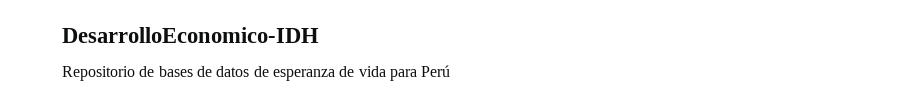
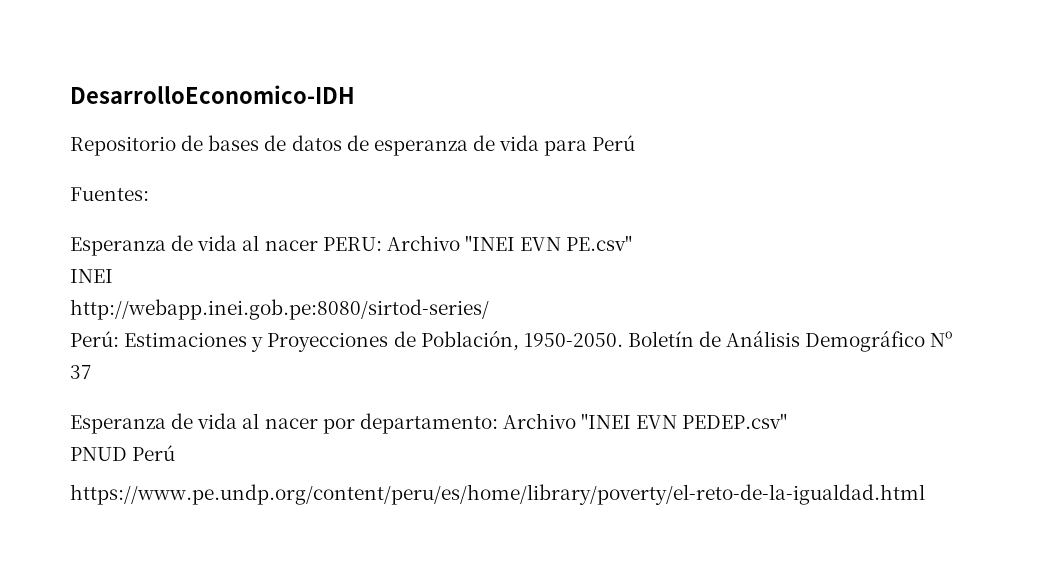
(451, 71) none -> [70,187,149,201] [70,235,633,256] [70,269,113,283] [70,299,489,320] [70,330,954,352] [70,365,91,379] [70,413,788,434] [70,445,176,461] [70,484,925,505] // Fuentes: // Esperanza de vida al nacer PERU: Archivo "INEI EVN PE.csv" // INEI // http://webapp.inei.gob.pe:8080/sirtod-series/ // Perú: Estimaciones y Proyecciones de Población, 1950-2050. Boletín de Análisis Demográfico Nº 37 // Esperanza de vida al nacer por departamento: Archivo "INEI EVN PEDEP.csv" // PNUD Perú // https://www.pe.undp.org/content/peru/es/home/library/poverty/el-reto-de-la-igualdad.html

